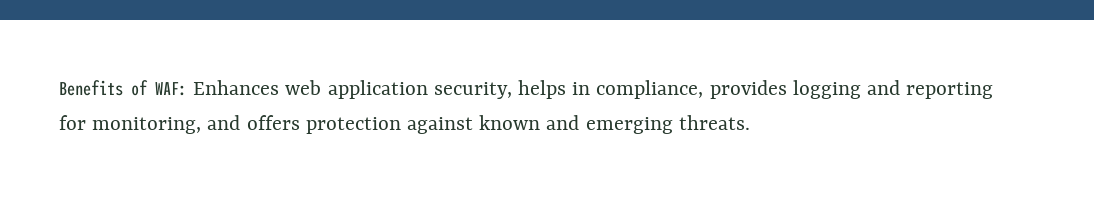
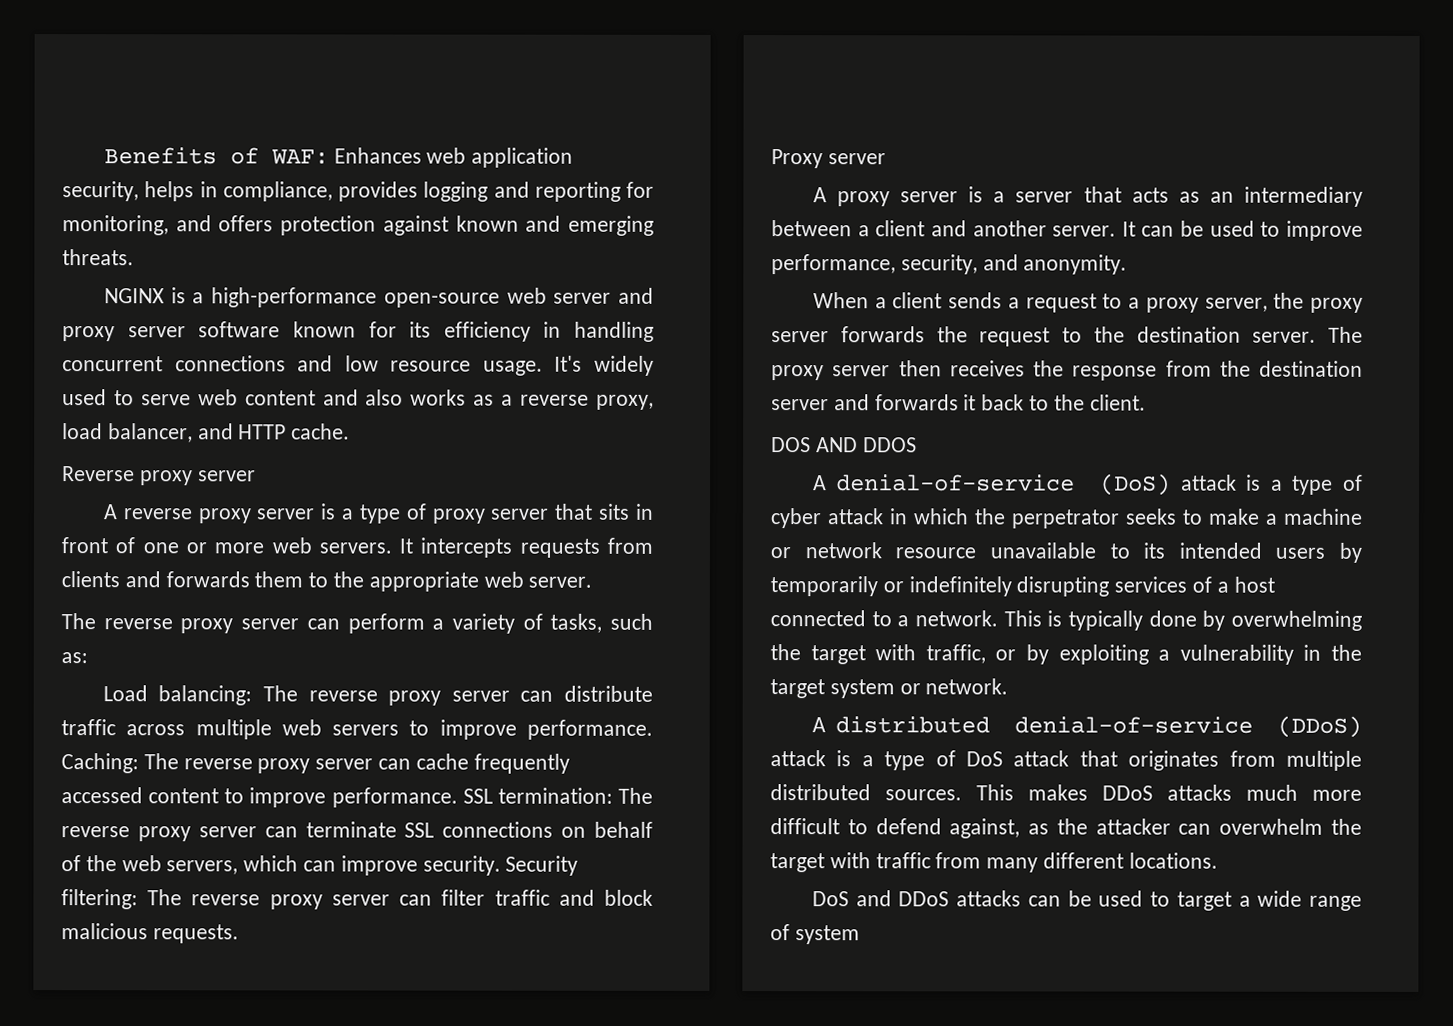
(750, 122) none -> [103,287,654,308] [62,321,654,342] [62,355,654,376] [62,389,655,410] [62,423,351,443] [62,466,256,486] [102,503,654,524] [61,537,653,558] [61,571,593,592] [61,613,653,634] [61,652,88,664] [102,685,654,706] [61,719,653,740] [61,753,570,774] [61,787,653,808] [61,821,653,842] [61,855,579,876] [61,889,653,910] [61,923,239,944] [771,149,886,169] [812,186,1363,207] [771,220,1363,241] [771,254,1128,275] [812,292,1363,313] [771,326,1363,347] [771,360,1363,381] [771,394,1146,411] [771,437,917,453] [812,473,1363,496] [770,508,1363,529] [770,542,1362,563] [770,576,1275,597] [770,610,1362,631] [770,644,1362,665] [770,678,1009,699] [811,715,1362,738] [770,750,1362,771] [770,784,1362,801] [770,818,1362,839] [770,852,1218,873] [811,890,1362,911] [770,924,860,945] // NGINX is a high-performance open-source web server and proxy server software known for its efficiency in handling concurrent connections and low resource usage. It's widely used to serve web content and also works as a reverse proxy, load balancer, and HTTP cache. // Reverse proxy server // A reverse proxy server is a type of proxy server that sits in front of one or more web servers. It intercepts requests from clients and forwards them to the appropriate web server. // The reverse proxy server can perform a variety of tasks, such as: // Load balancing: The reverse proxy server can distribute traffic across multiple web servers to improve performance. Caching: The reverse proxy server can cache frequently accessed content to improve performance. SSL termination: The reverse proxy server can terminate SSL connections on behalf of the web servers, which can improve security. Security filtering: The reverse proxy server can filter traffic and block malicious requests. // Proxy server // A proxy server is a server that acts as an intermediary between a client and another server. It can be used to improve performance, security, and anonymity. // When a client sends a request to a proxy server, the proxy server forwards the request to the destination server. The proxy server then receives the response from the destination server and forwards it back to the client. // DOS AND DDOS // A denial-of-service (DoS) attack is a type of cyber attack in which the perpetrator seeks to make a machine or network resource unavailable to its intended users by temporarily or indefinitely disrupting services of a host connected to a network. This is typically done by overwhelming the target with traffic, or by exploiting a vulnerability in the target system or network. // A distributed denial-of-service (DDoS) attack is a type of DoS attack that originates from multiple distributed sources. This makes DDoS attacks much more difficult to defend against, as the attacker can overwhelm the target with traffic from many different locations. // DoS and DDoS attacks can be used to target a wide range of system

